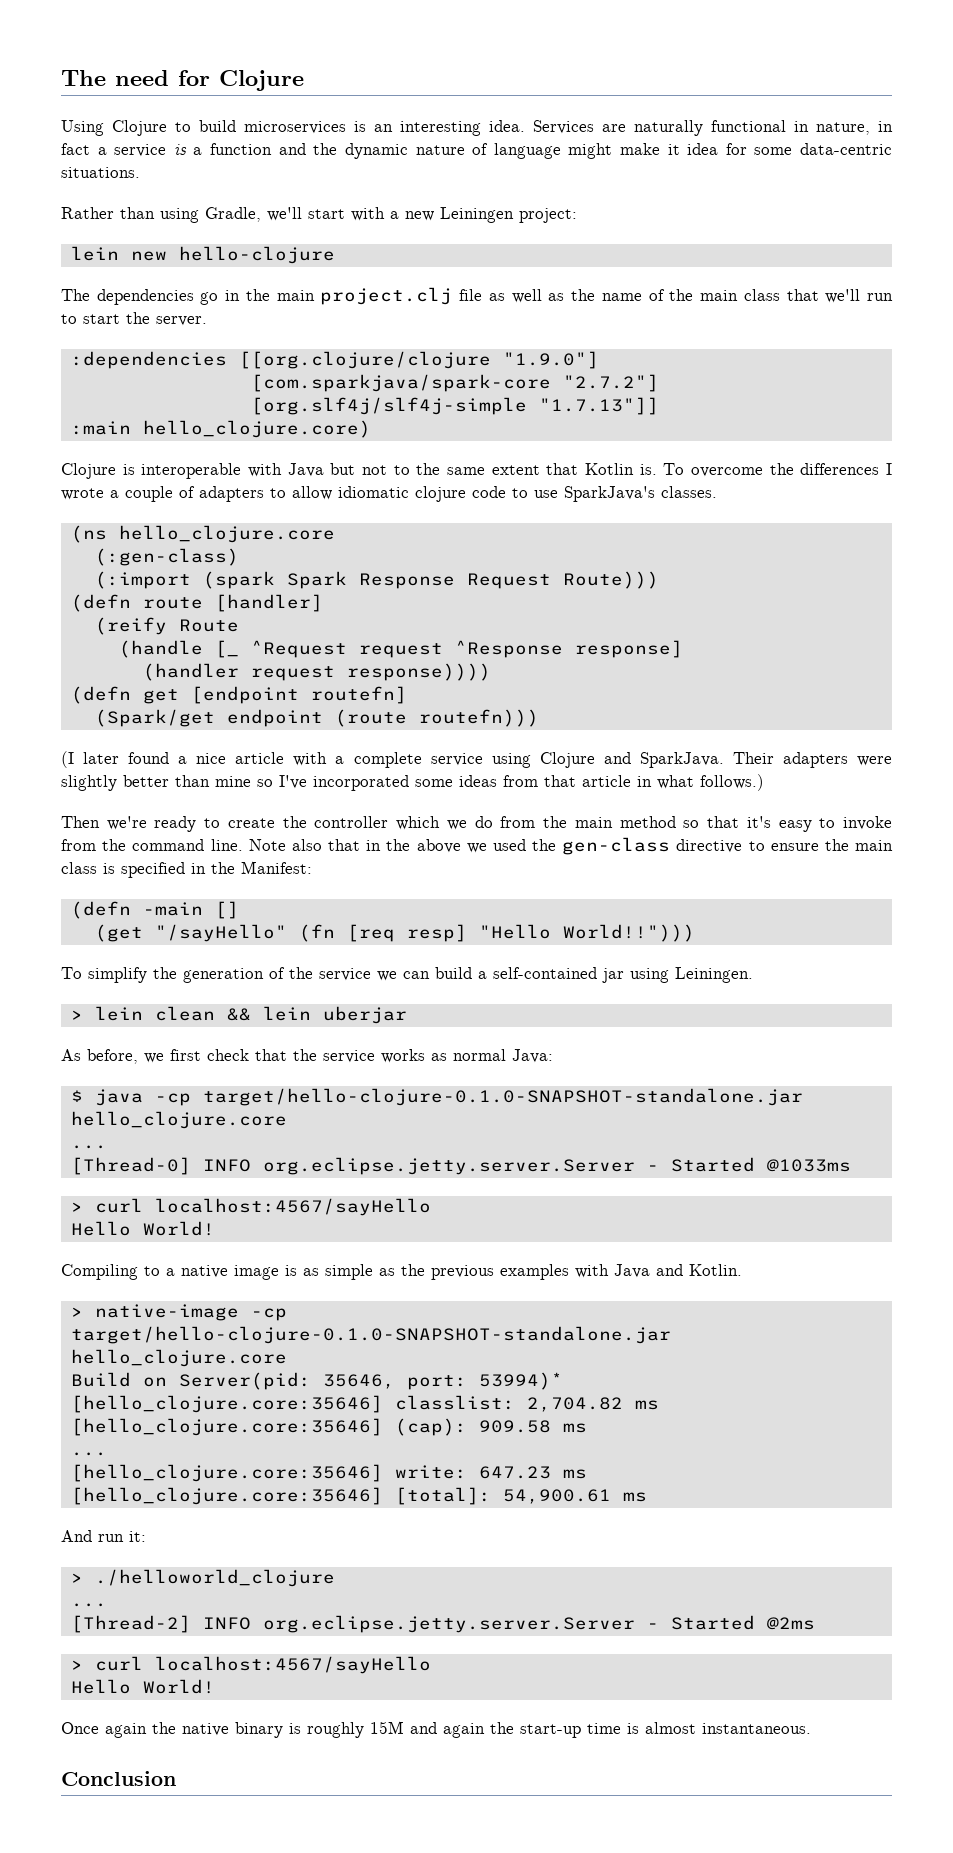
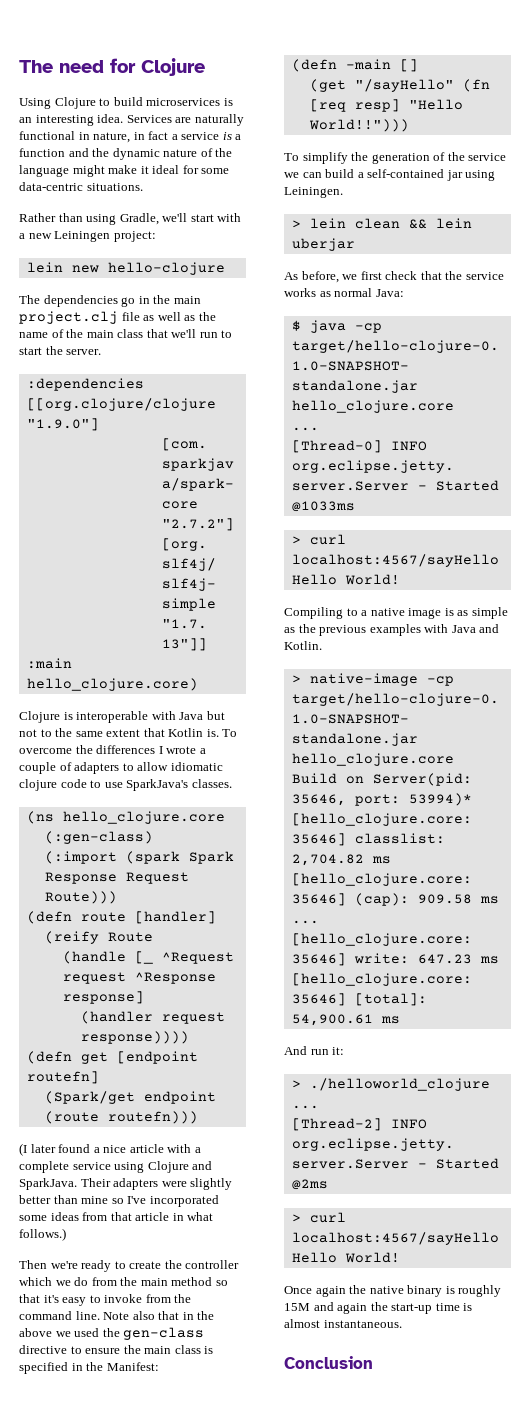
(489, 149) none -> [215,148,233,157] the
[687,143,719,155] idea -> [152,165,180,174] ideal

